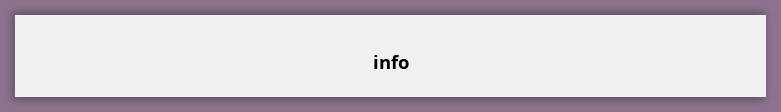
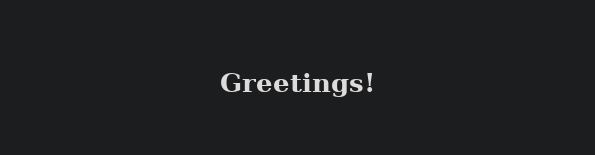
[372,55,409,69] info -> [220,73,375,97] Greetings!

